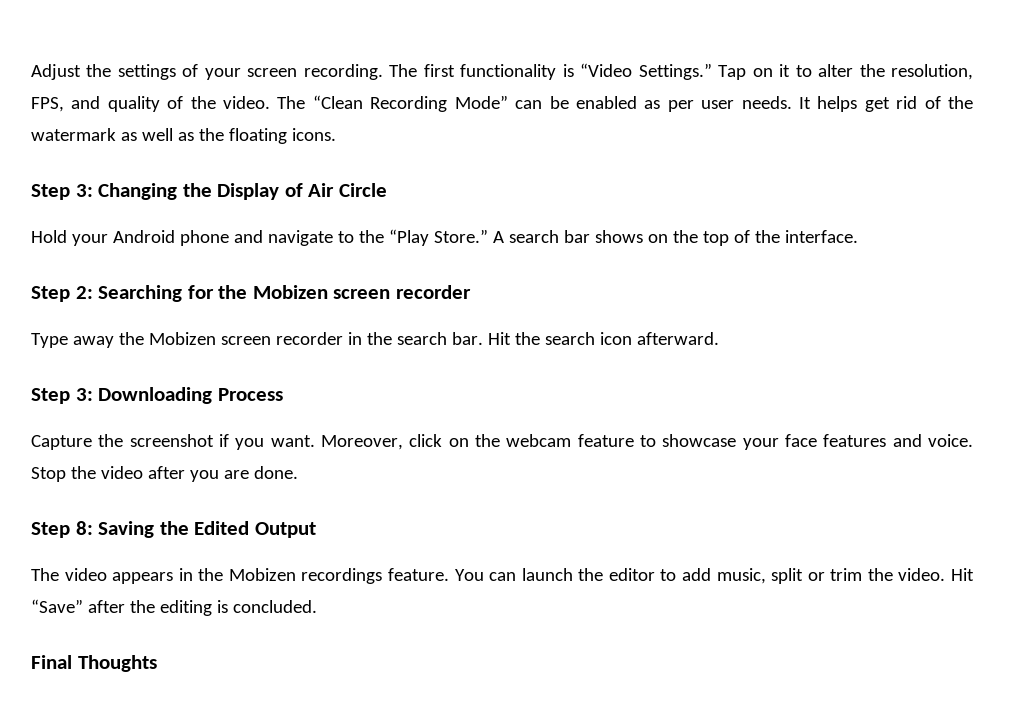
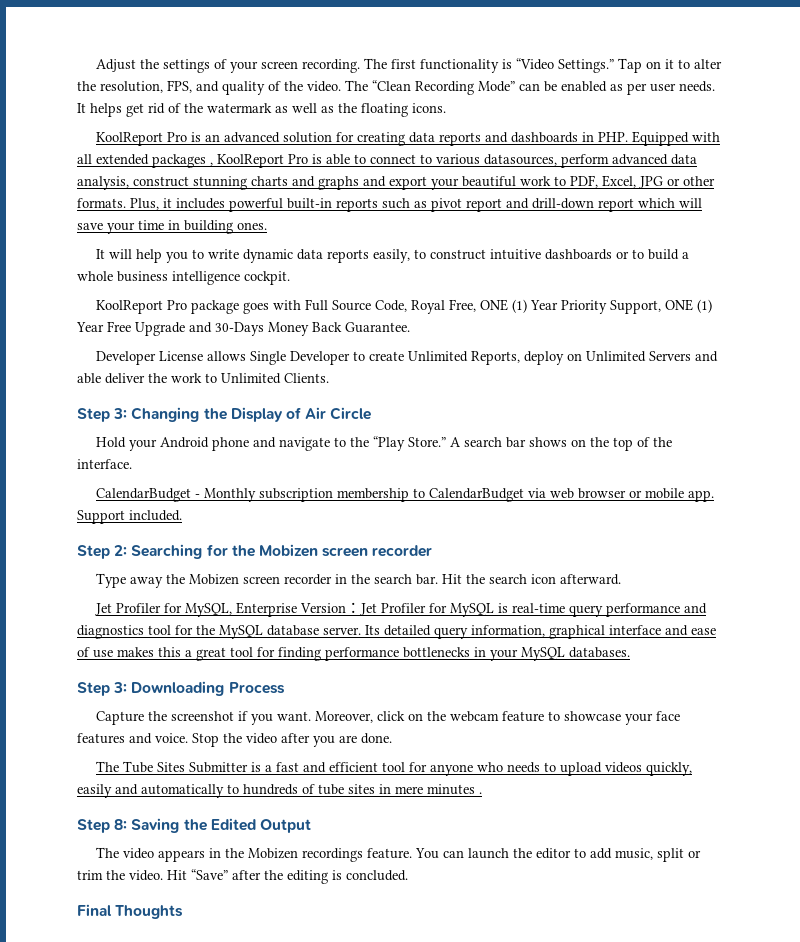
(336, 134) none -> [96,131,721,146] [77,154,697,168] [77,175,715,190] [77,198,702,212] [77,220,267,234] [96,249,690,263] [77,271,290,285] [96,299,713,314] [76,321,410,336] [96,351,719,365] [77,373,329,384] // KoolReport Pro is an advanced solution for creating data reports and dashboards in PHP. Equipped with all extended packages , KoolReport Pro is able to connect to various datasources, perform advanced data analysis, construct stunning charts and graphs and export your beautiful work to PDF, Excel, JPG or other formats. Plus, it includes powerful built-in reports such as pivot report and drill-down report which will save your time in building ones. // It will help you to write dynamic data reports easily, to construct intuitive dashboards or to build a whole business intelligence cockpit. // KoolReport Pro package goes with Full Source Code, Royal Free, ONE (1) Year Priority Support, ONE (1) Year Free Upgrade and 30-Days Money Back Guarantee. // Developer License allows Single Developer to create Unlimited Reports, deploy on Unlimited Servers and able deliver the work to Unlimited Clients.
(858, 236) none -> [96,488,715,502] [77,510,182,524] // CalendarBudget - Monthly subscription membership to CalendarBudget via web browser or mobile app. Support included.
(719, 338) none -> [95,602,708,617] [77,625,716,639] [77,647,630,661] // Jet Profiler for MySQL, Enterprise Version：Jet Profiler for MySQL is real-time query performance and diagnostics tool for the MySQL database server. Its detailed query information, graphical interface and ease of use makes this a great tool for finding performance bottlenecks in your MySQL databases.
(298, 472) none -> [96,761,693,776] [77,784,482,798] // The Tube Sites Submitter is a fast and efficient tool for anyone who needs to upload videos quickly, easily and automatically to hundreds of tube sites in mere minutes .

